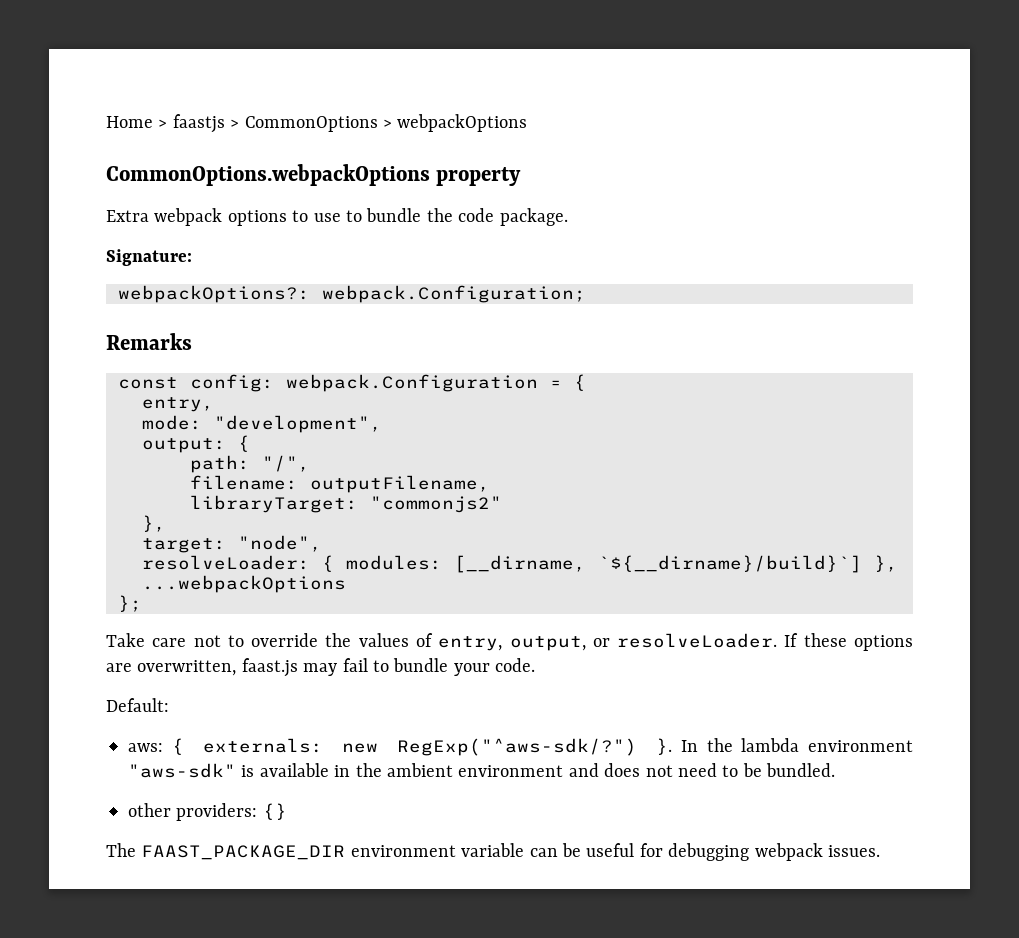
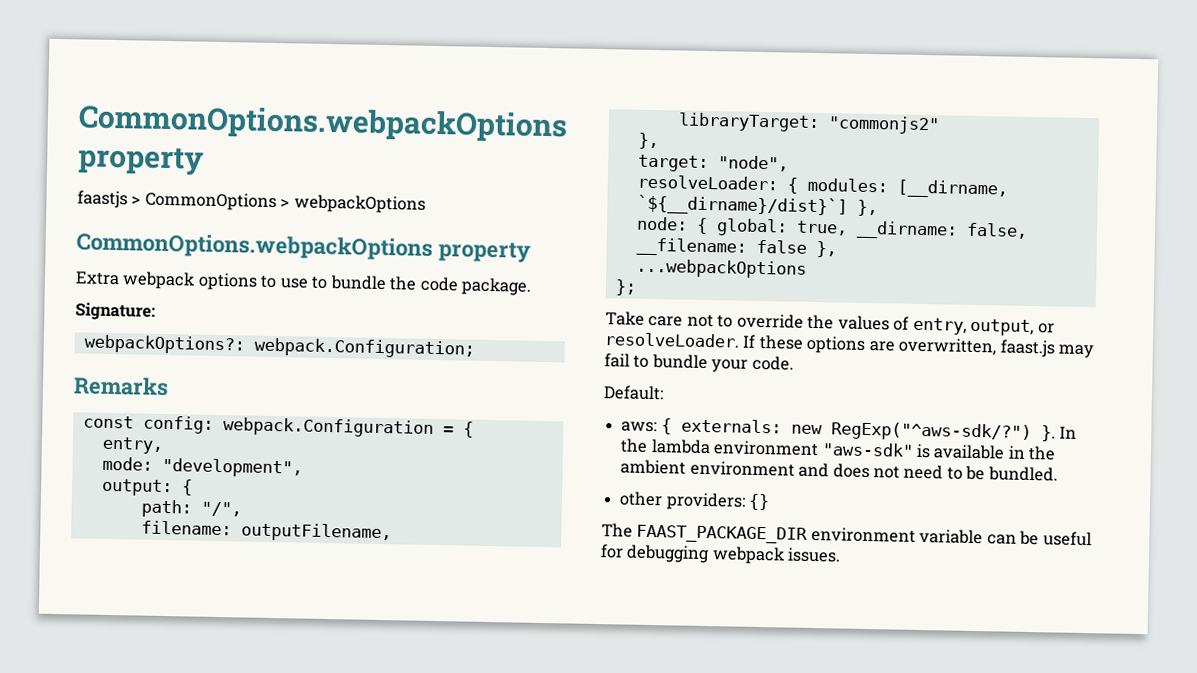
[106,116,168,128] Home > -> [78,104,568,144] [77,146,204,176] CommonOptions.webpackOptions property //
[598,555,862,573] `${__dirname}/build}`] -> [636,194,878,217] [635,216,1028,240] [635,237,807,257] `${__dirname}/dist}`] }, // node: { global: true, __dirname: false, __filename: false

